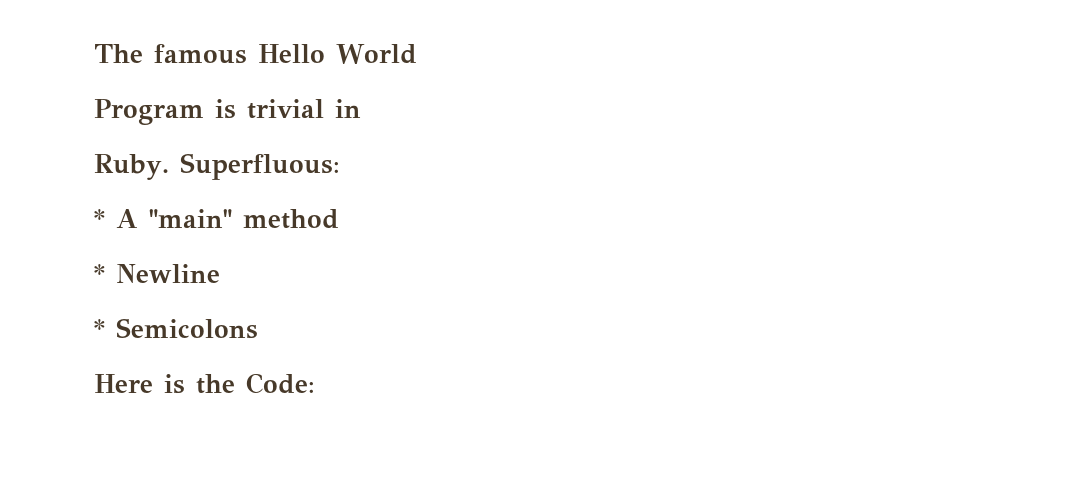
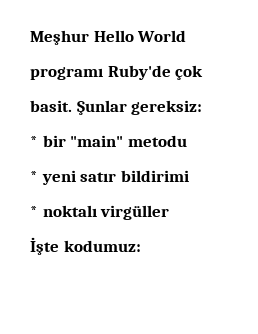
[94,44,247,64] The famous -> [30,30,89,45] Meşhur
[94,99,361,125] [94,153,340,180] [94,209,339,229] [94,264,220,283] [94,318,258,339] [94,373,315,394] Program is trivial in // Ruby. Superfluous: // * A "main" method // * Newline // * Semicolons // Here is the Code: -> [30,65,204,80] [30,100,203,115] [30,135,187,147] [30,170,189,185] [30,205,170,220] [30,237,141,255] programı Ruby'de çok // basit. Şunlar gereksiz: // * bir "main" metodu // * yeni satır bildirimi // * noktalı virgüller // İşte kodumuz:

